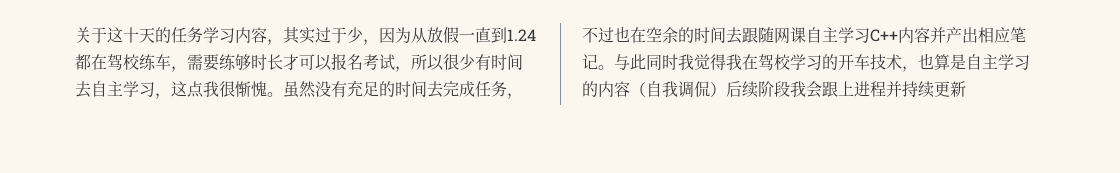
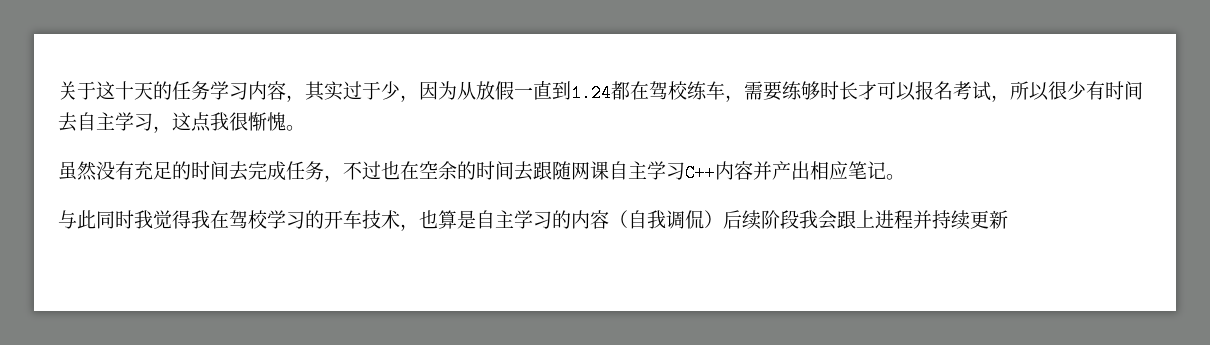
(283, 94) none -> (305, 128) //
(614, 67) none -> (905, 177) //

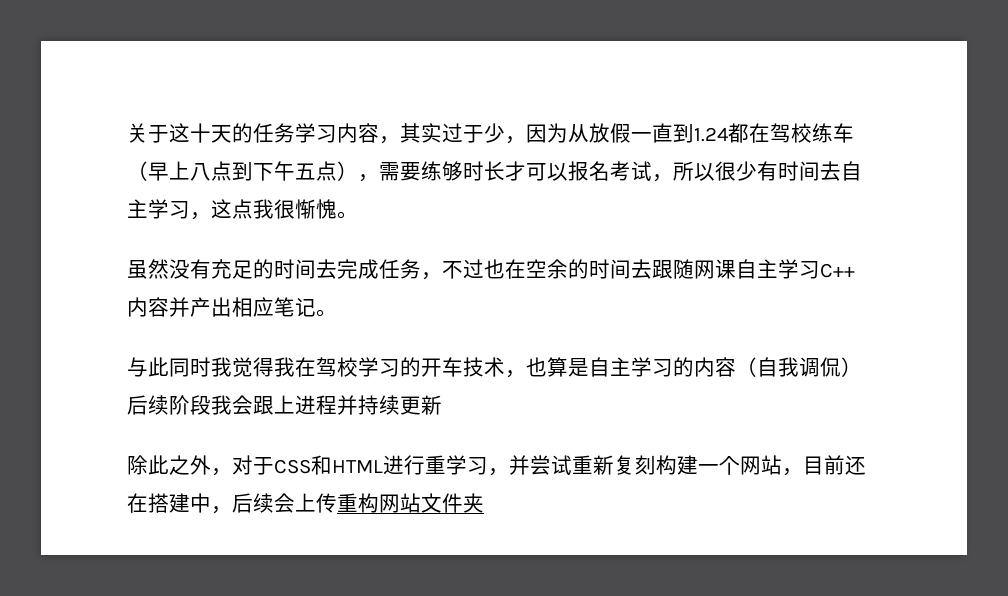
(725, 90) none -> [127,161,358,181] （早上八点到下午五点）
(1008, 219) none -> [127,455,866,476] [127,493,484,514] // 除此之外，对于CSS和HTML进行重学习，并尝试重新复刻构建一个网站，目前还在搭建中，后续会上传重构网站文件夹

